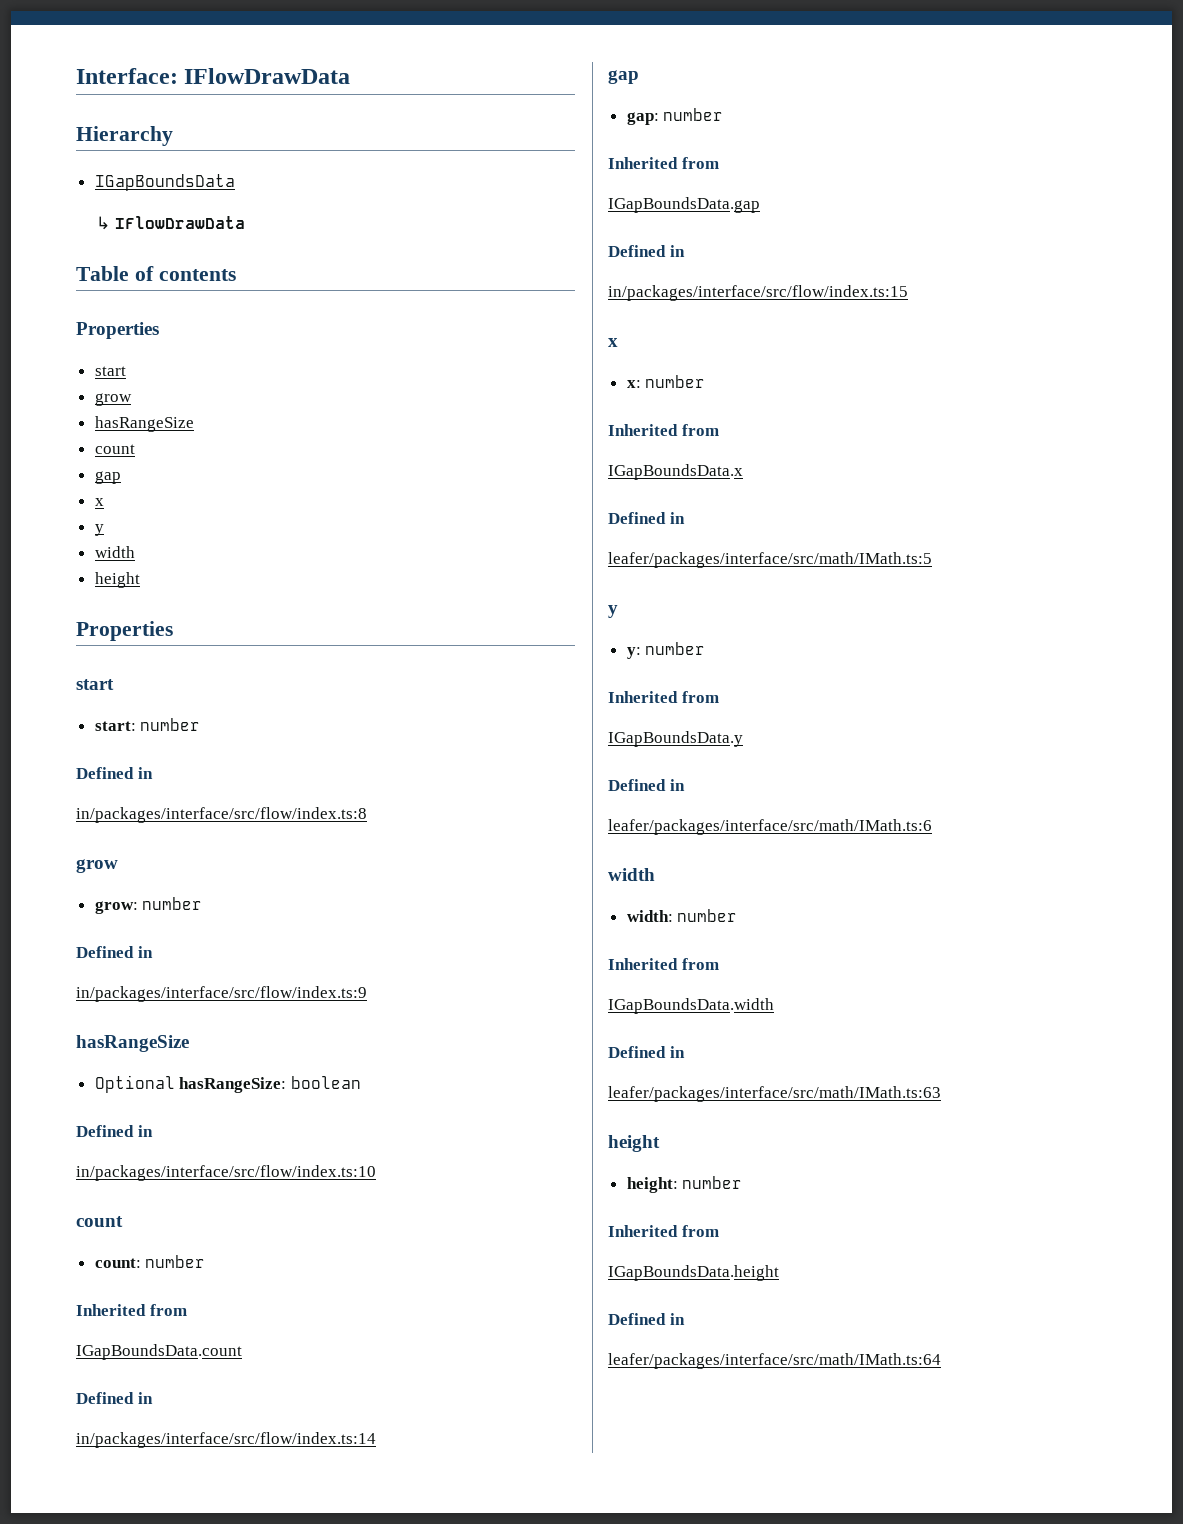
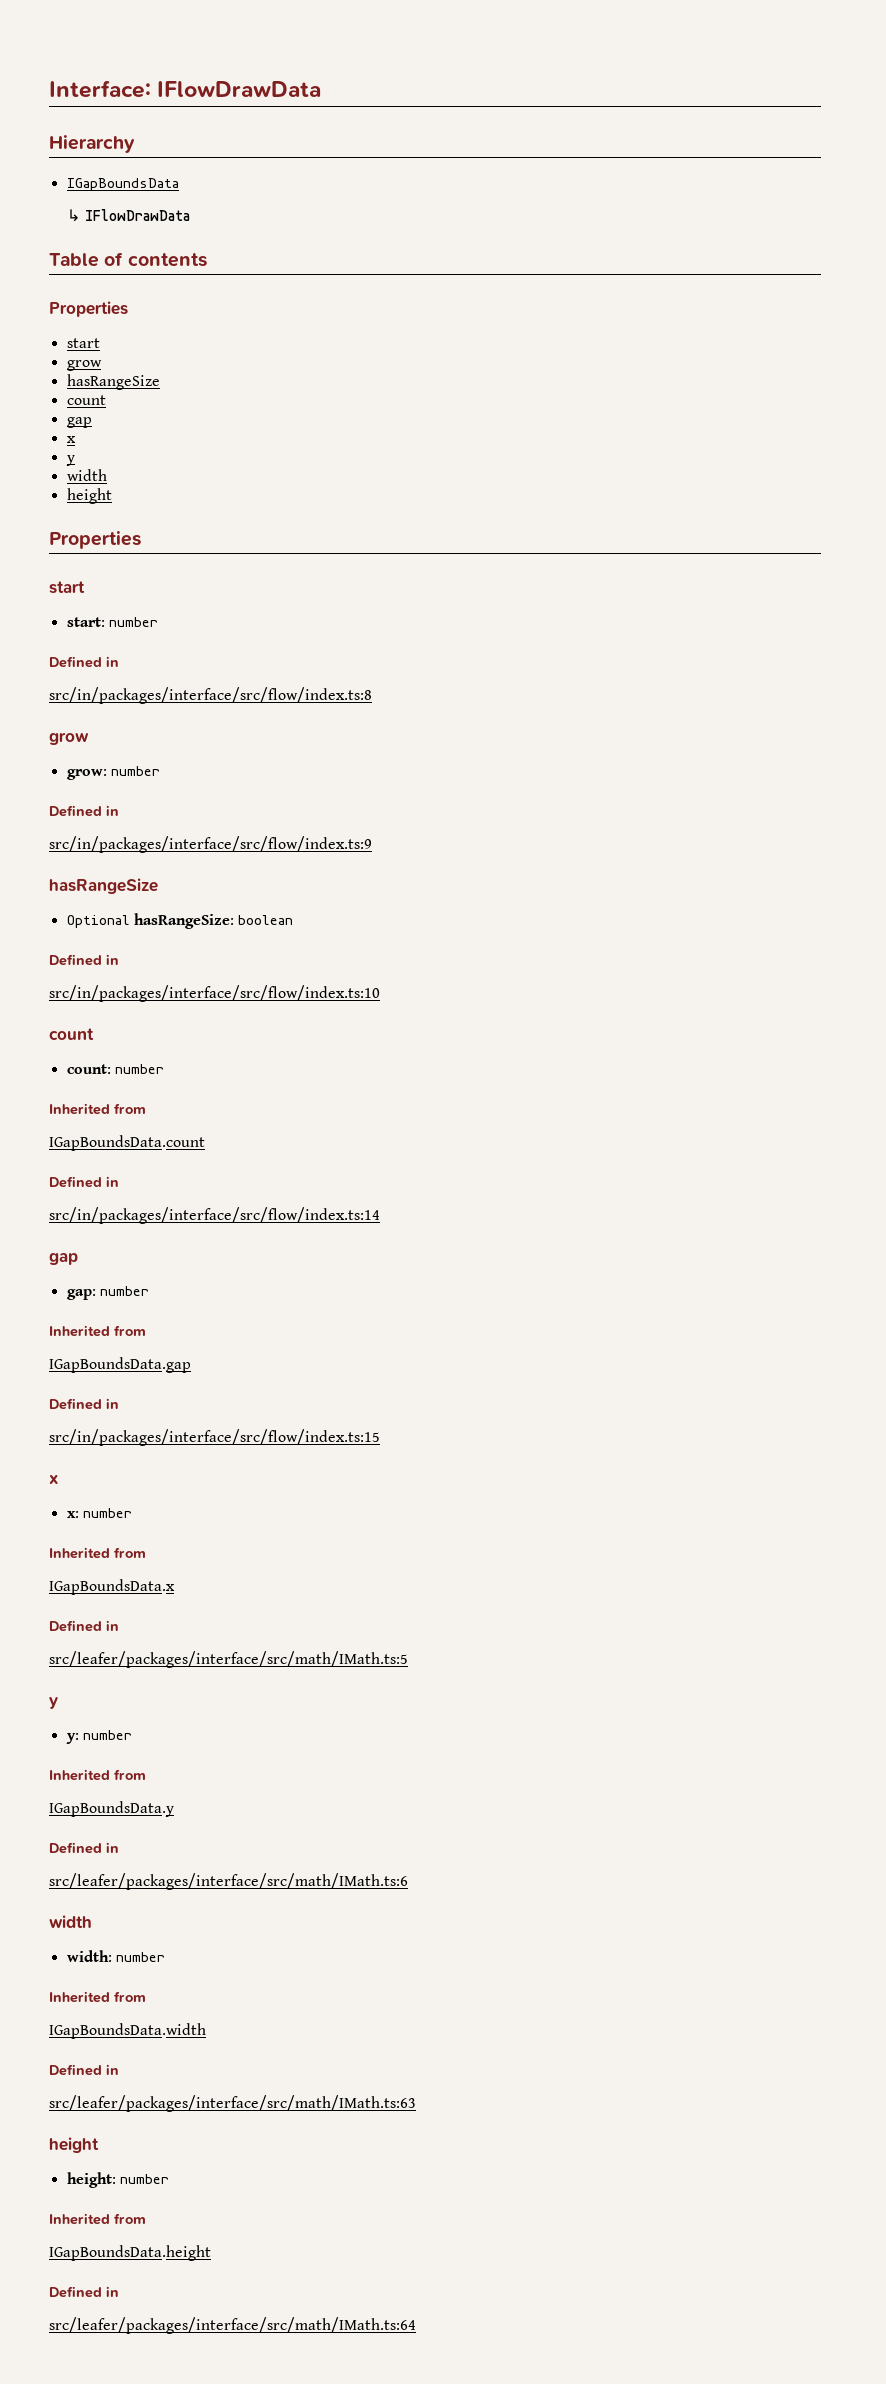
[76,807,367,823] in/packages/interface/src/flow/index.ts:8 -> [49,687,372,704] src/in/packages/interface/src/flow/index.ts:8
[76,986,367,1002] in/packages/interface/src/flow/index.ts:9 -> [49,836,372,853] src/in/packages/interface/src/flow/index.ts:9
[76,1165,376,1181] in/packages/interface/src/flow/index.ts:10 -> [49,985,380,1002] src/in/packages/interface/src/flow/index.ts:10
[76,1432,376,1448] in/packages/interface/src/flow/index.ts:14 -> [49,1207,380,1224] src/in/packages/interface/src/flow/index.ts:14
[608,285,908,301] in/packages/interface/src/flow/index.ts:15 -> [49,1429,380,1446] src/in/packages/interface/src/flow/index.ts:15
[608,552,932,568] leafer/packages/interface/src/math/IMath.ts:5 -> [49,1651,408,1668] src/leafer/packages/interface/src/math/IMath.ts:5
[608,819,932,835] leafer/packages/interface/src/math/IMath.ts:6 -> [49,1873,408,1890] src/leafer/packages/interface/src/math/IMath.ts:6
[608,1086,941,1102] leafer/packages/interface/src/math/IMath.ts:63 -> [49,2095,416,2112] src/leafer/packages/interface/src/math/IMath.ts:63
[608,1353,941,1369] leafer/packages/interface/src/math/IMath.ts:64 -> [49,2317,416,2334] src/leafer/packages/interface/src/math/IMath.ts:64

